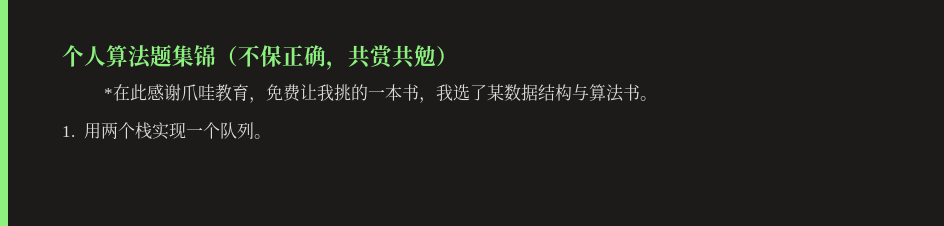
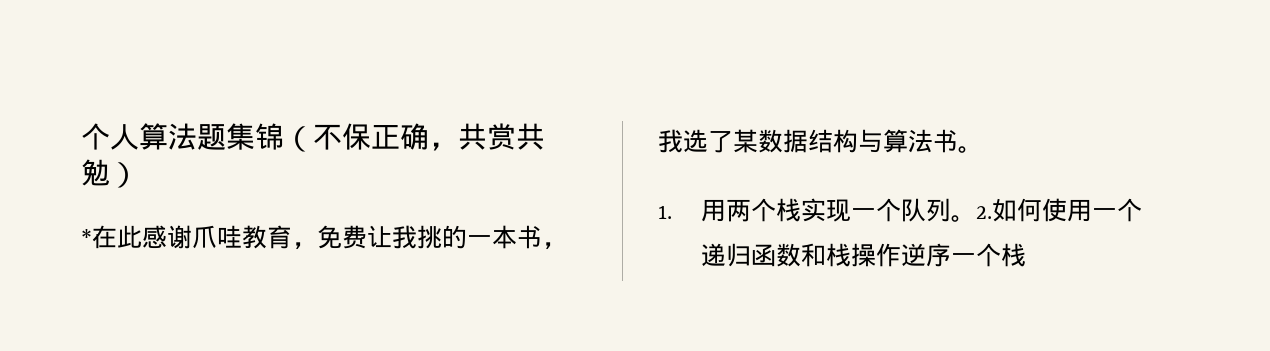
(271, 136) none -> [976,198,1143,222] [701,243,1027,267] 2.如何使用一个递归函数和栈操作逆序一个栈

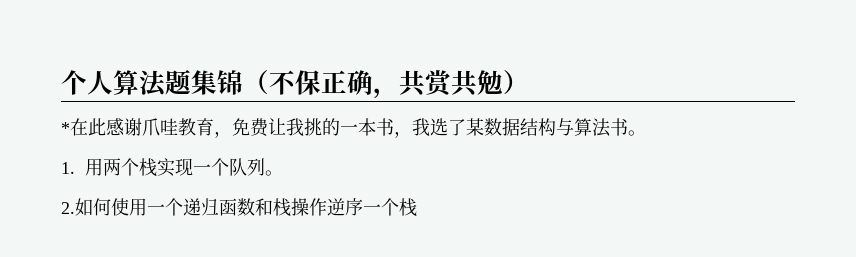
(977, 218) none -> (283, 173) //

